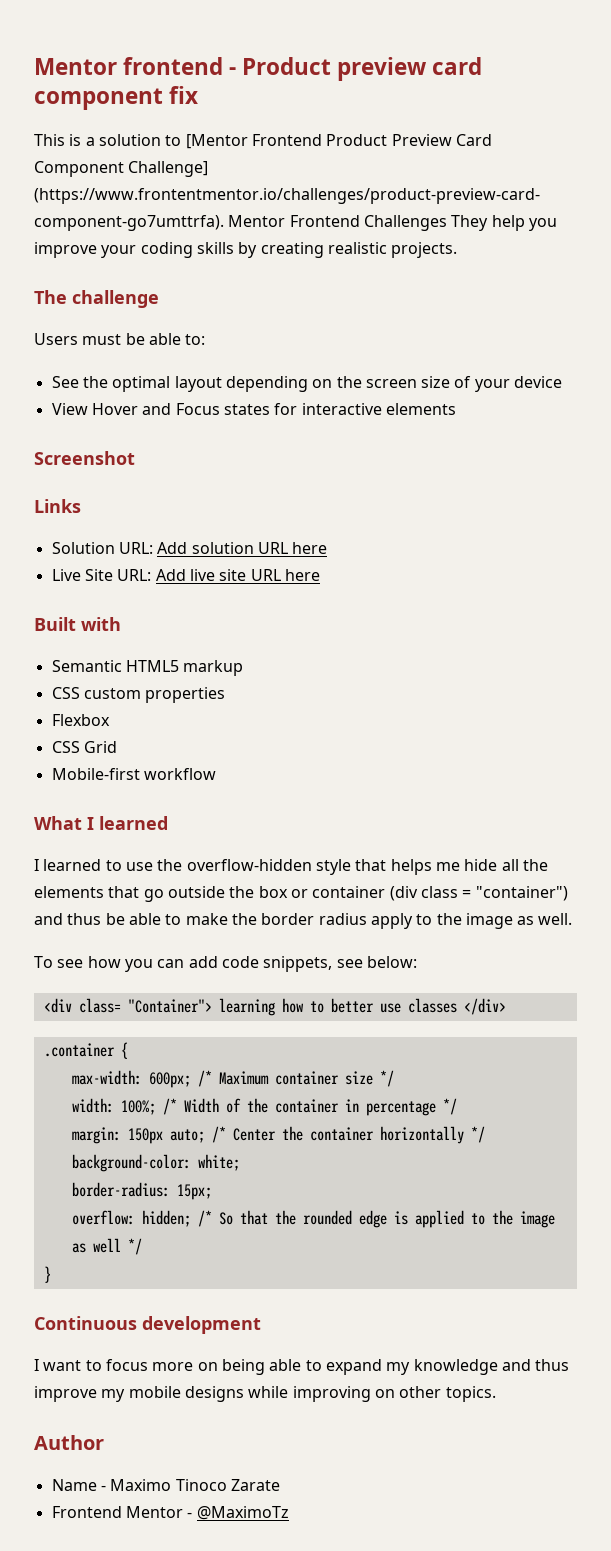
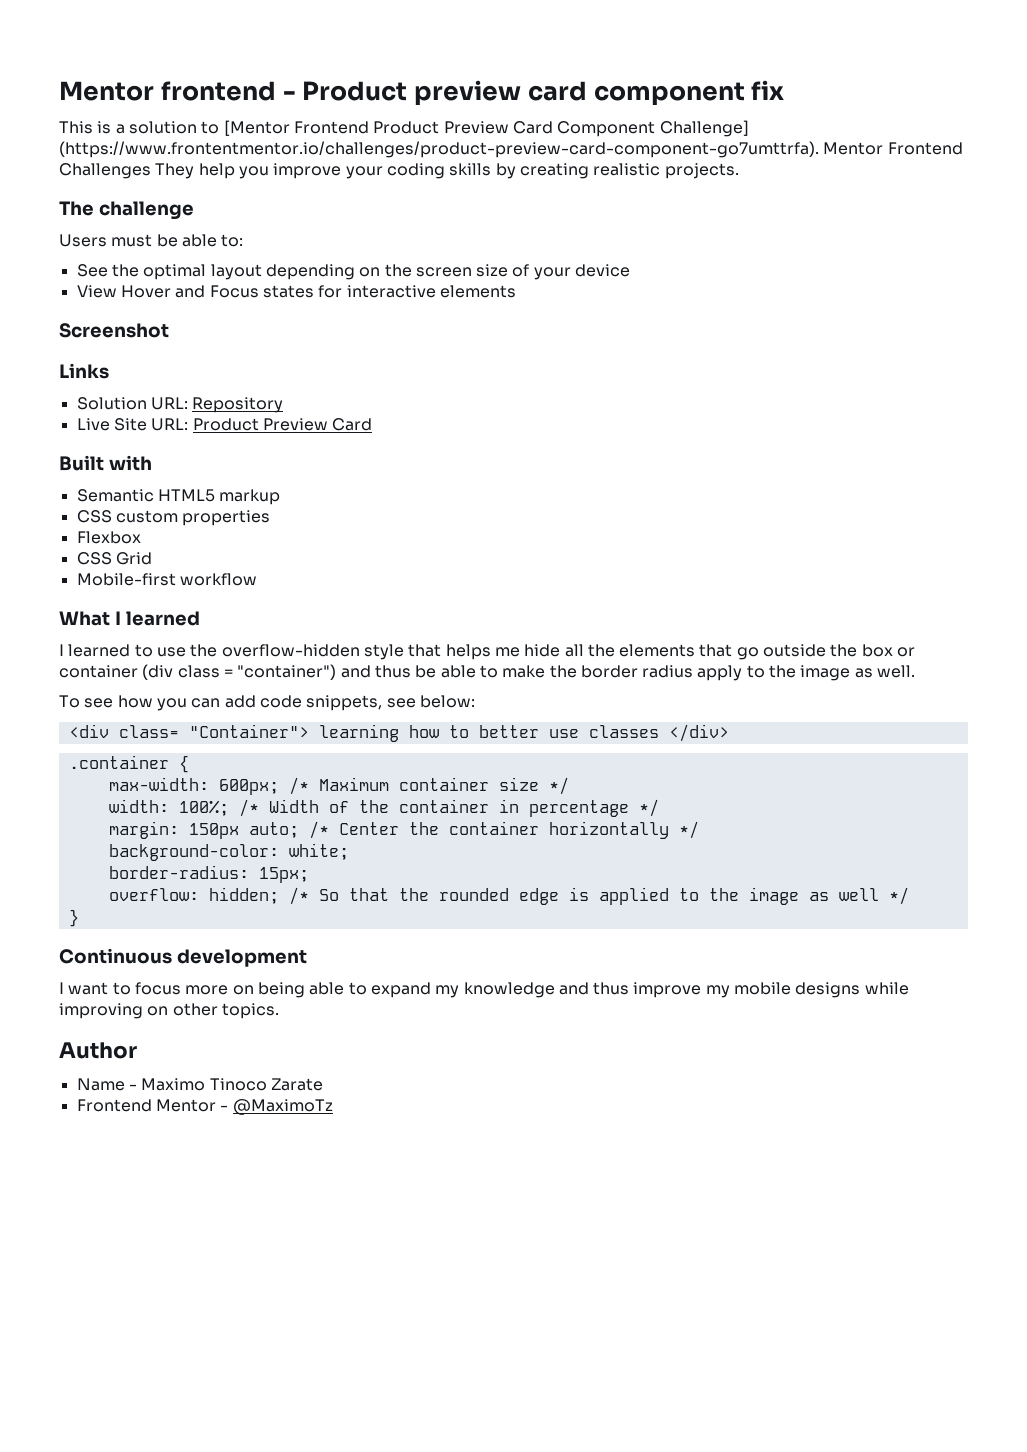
[157,542,328,554] Add solution URL here -> [192,397,284,413] Repository
[155,569,320,581] Add live site URL here -> [192,418,373,431] Product Preview Card

